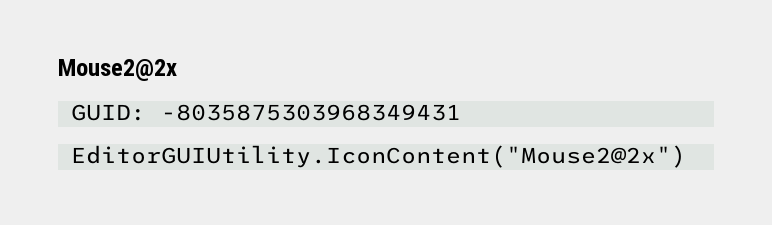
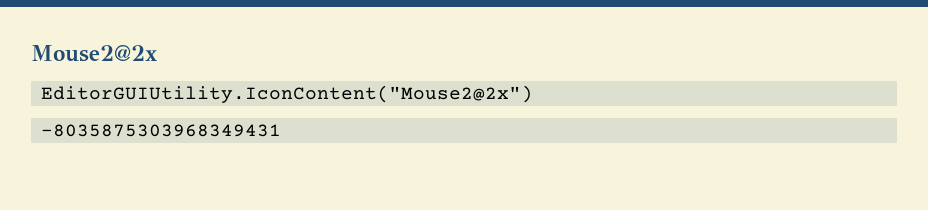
[70,104,146,121] GUID: -> [40,85,533,103] EditorGUIUtility.IconContent("Mouse2@2x") //
[70,145,686,168] // EditorGUIUtility.IconContent("Mouse2@2x") -> (281, 130) none

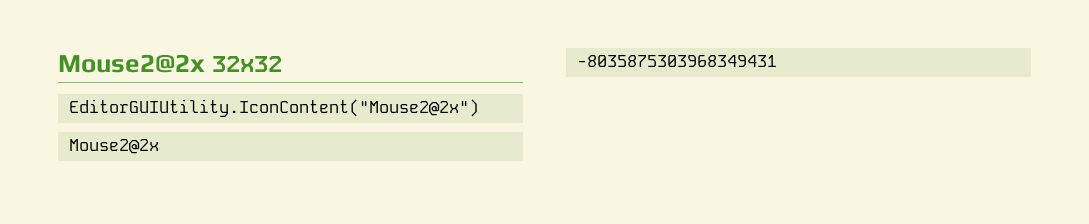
[31,45,157,62] Mouse2@2x -> [58,54,283,73] Mouse2@2x 32x32
(533, 94) none -> [69,139,160,154] // Mouse2@2x

